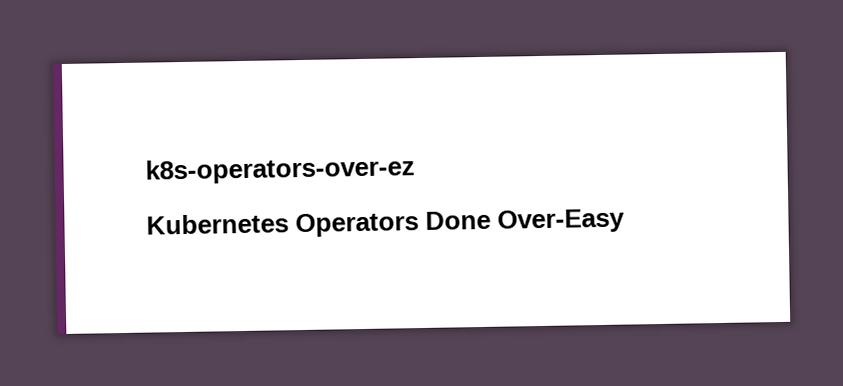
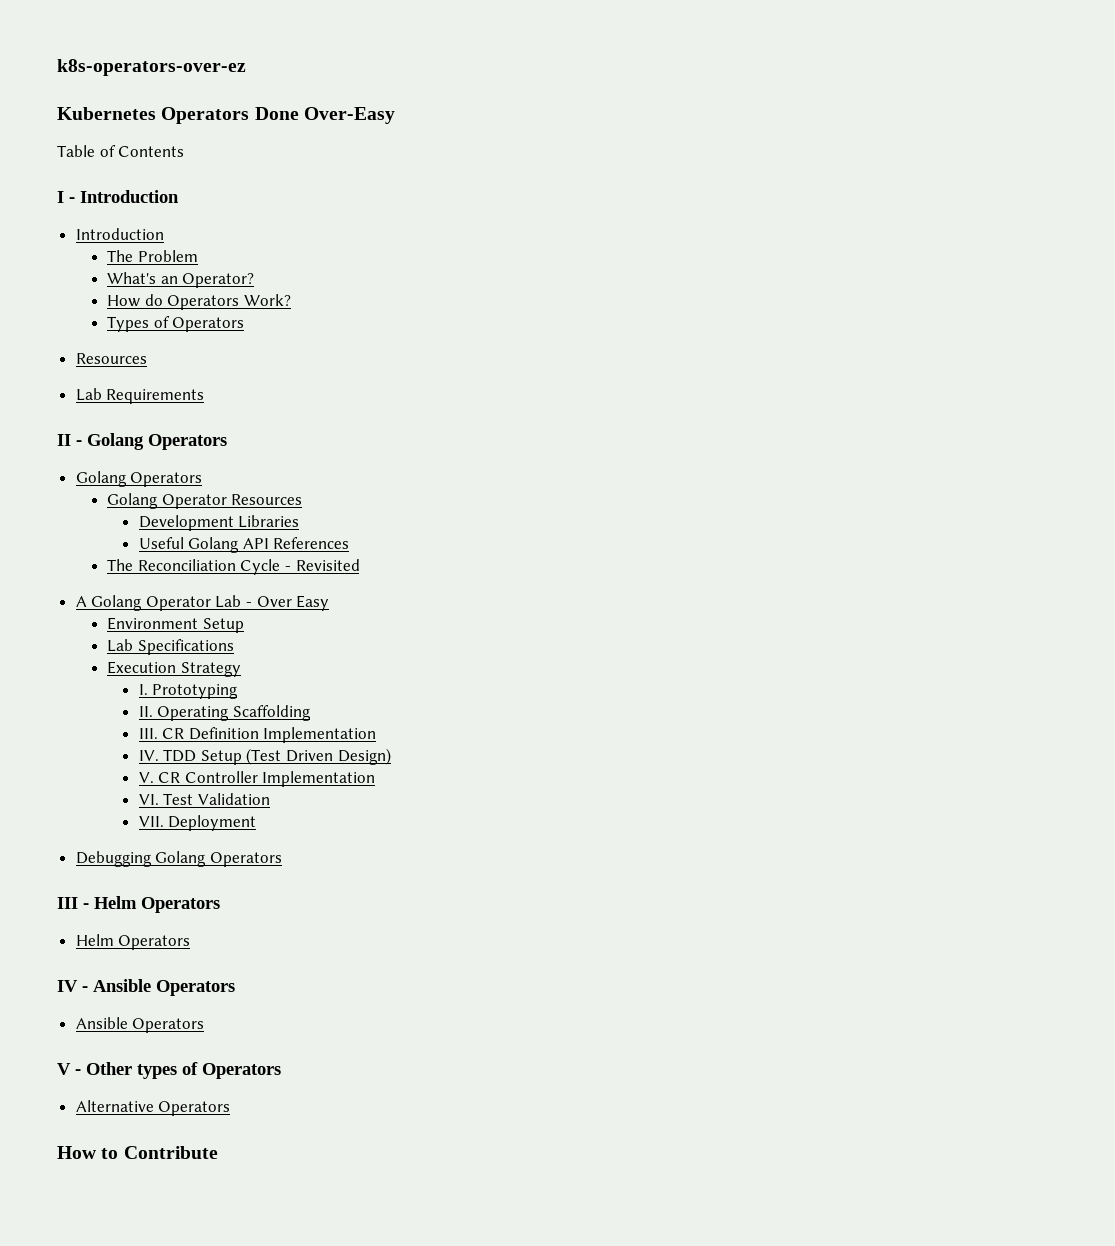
(626, 221) none -> [57,145,185,157] [57,190,179,203] [75,228,164,240] [107,250,198,262] [107,272,255,288] [107,294,291,310] [107,316,245,332] [75,353,147,364] [75,388,205,404] [57,433,227,450] [75,471,203,487] [107,493,303,509] [138,515,300,531] [138,537,350,553] [107,559,360,575] [75,595,330,611] [107,617,244,633] [107,639,234,655] [107,661,241,677] [138,684,239,699] [138,705,311,721] [138,727,377,743] [138,748,391,765] [138,771,376,787] [138,793,270,805] [138,815,257,831] [75,851,282,867] [57,896,220,913] [75,934,191,950] [57,979,235,996] [75,1017,205,1033] [57,1062,281,1079] [75,1100,231,1116] [57,1146,218,1159] // Table of Contents // I - Introduction // Introduction // The Problem // What's an Operator? // How do Operators Work? // Types of Operators // Resources // Lab Requirements // II - Golang Operators // Golang Operators // Golang Operator Resources // Development Libraries // Useful Golang API References // The Reconciliation Cycle - Revisited // A Golang Operator Lab - Over Easy // Environment Setup // Lab Specifications // Execution Strategy // I. Prototyping // II. Operating Scaffolding // III. CR Definition Implementation // IV. TDD Setup (Test Driven Design) // V. CR Controller Implementation // VI. Test Validation // VII. Deployment // Debugging Golang Operators // III - Helm Operators // Helm Operators // IV - Ansible Operators // Ansible Operators // V - Other types of Operators // Alternative Operators // How to Contribute

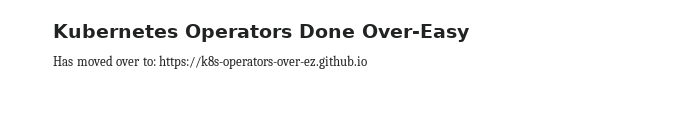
[57,59,246,76] k8s-operators-over-ez // -> (53, 31) none
[57,145,185,157] [57,190,179,203] [75,228,164,240] [107,250,198,262] [107,272,255,288] [107,294,291,310] [107,316,245,332] [75,353,147,364] [75,388,205,404] [57,433,227,450] [75,471,203,487] [107,493,303,509] [138,515,300,531] [138,537,350,553] [107,559,360,575] [75,595,330,611] [107,617,244,633] [107,639,234,655] [107,661,241,677] [138,684,239,699] [138,705,311,721] [138,727,377,743] [138,748,391,765] [138,771,376,787] [138,793,270,805] [138,815,257,831] [75,851,282,867] [57,896,220,913] [75,934,191,950] [57,979,235,996] [75,1017,205,1033] [57,1062,281,1079] [75,1100,231,1116] [57,1146,218,1159] Table of Contents // I - Introduction // Introduction // The Problem // What's an Operator? // How do Operators Work? // Types of Operators // Resources // Lab Requirements // II - Golang Operators // Golang Operators // Golang Operator Resources // Development Libraries // Useful Golang API References // The Reconciliation Cycle - Revisited // A Golang Operator Lab - Over Easy // Environment Setup // Lab Specifications // Execution Strategy // I. Prototyping // II. Operating Scaffolding // III. CR Definition Implementation // IV. TDD Setup (Test Driven Design) // V. CR Controller Implementation // VI. Test Validation // VII. Deployment // Debugging Golang Operators // III - Helm Operators // Helm Operators // IV - Ansible Operators // Ansible Operators // V - Other types of Operators // Alternative Operators // How to Contribute -> [53,55,368,69] Has moved over to: https://k8s-operators-over-ez.github.io

